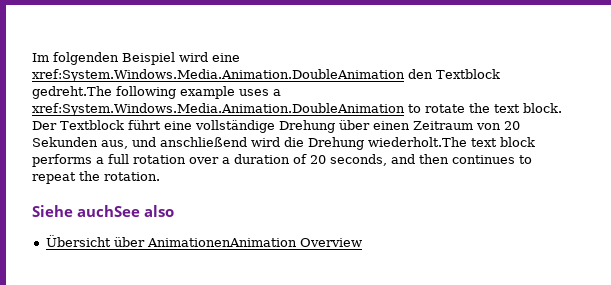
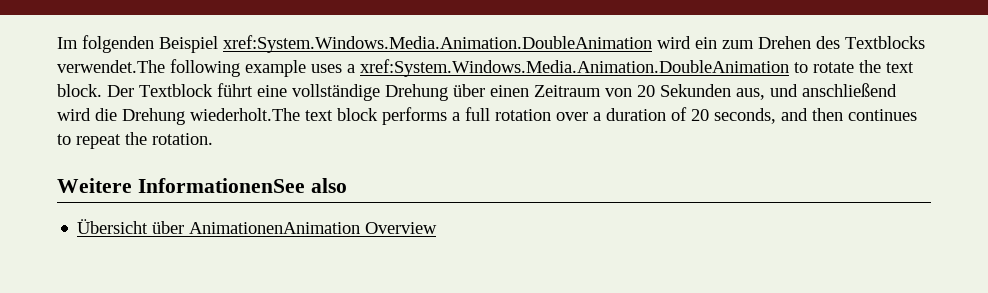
[179,52,240,62] [32,69,500,82] [32,86,112,99] wird eine xref:System.Windows.Media.Animation.DoubleAnimation den Textblock gedreht.The -> [223,35,925,53] [57,60,165,73] xref:System.Windows.Media.Animation.DoubleAnimation wird ein zum Drehen des Textblocks verwendet.The
[32,205,141,217] Siehe auchSee -> [57,178,305,193] Weitere InformationenSee

